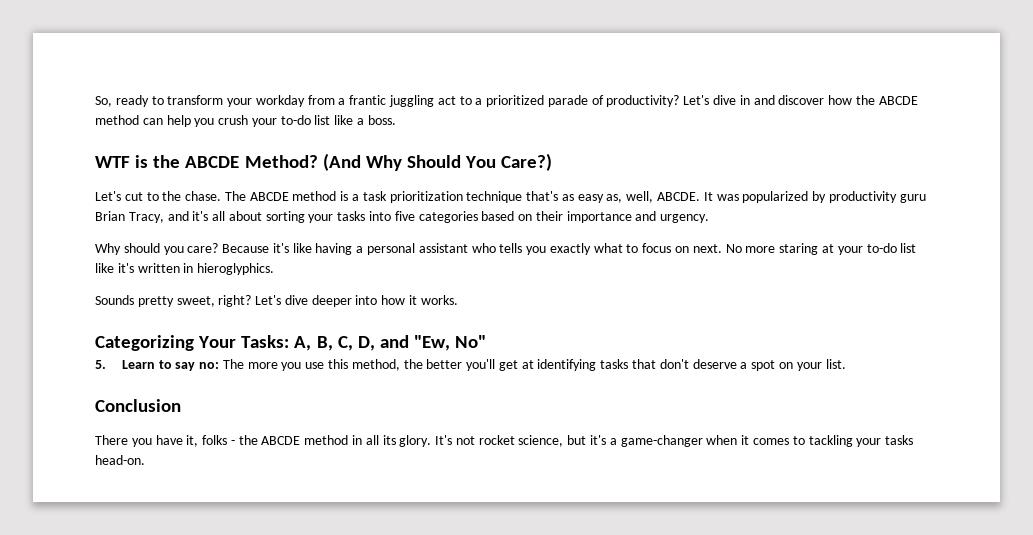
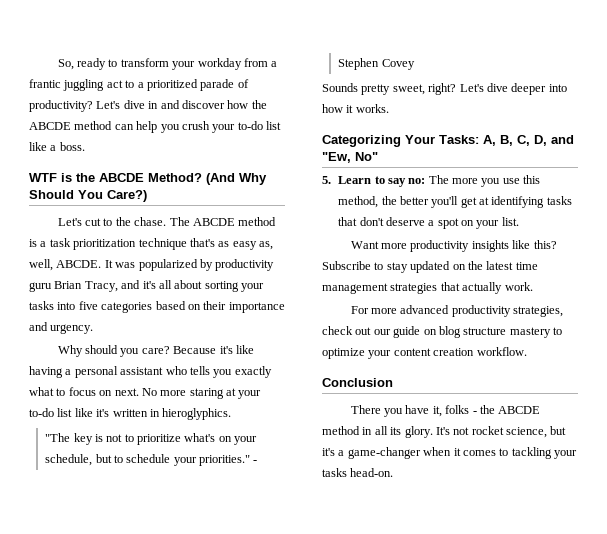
(275, 269) none -> [45,433,258,445] [45,454,258,466] [338,58,415,70] // "The key is not to prioritize what's on your schedule, but to schedule your priorities." - Stephen Covey
(846, 364) none -> [350,240,557,252] [322,261,538,273] [322,282,533,294] [350,305,564,317] [322,326,562,338] [322,347,527,359] // Want more productivity insights like this? Subscribe to stay updated on the latest time management strategies that actually work. // For more advanced productivity strategies, check out our guide on blog structure mastery to optimize your content creation workflow.

